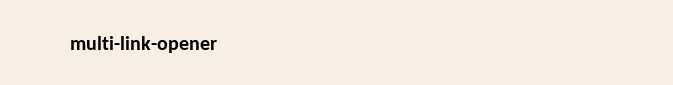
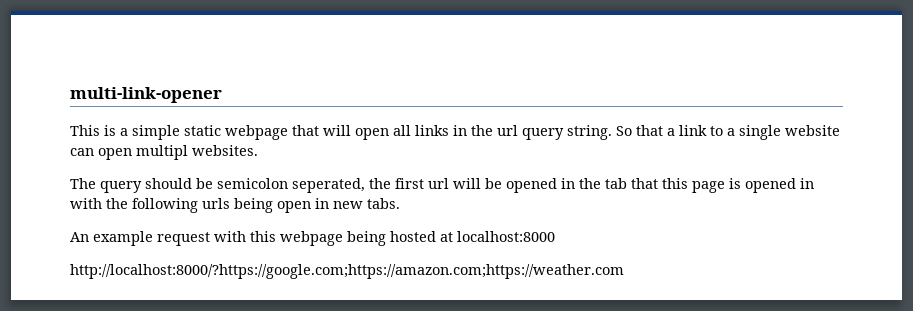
(217, 44) none -> [70,125,840,140] [70,145,258,160] [70,178,814,193] [70,198,400,213] [70,231,555,246] [70,264,624,279] // This is a simple static webpage that will open all links in the url query string. So that a link to a single website can open multipl websites. // The query should be semicolon seperated, the first url will be opened in the tab that this page is opened in with the following urls being open in new tabs. // An example request with this webpage being hosted at localhost:8000 // http://localhost:8000/?https://google.com;https://amazon.com;https://weather.com

